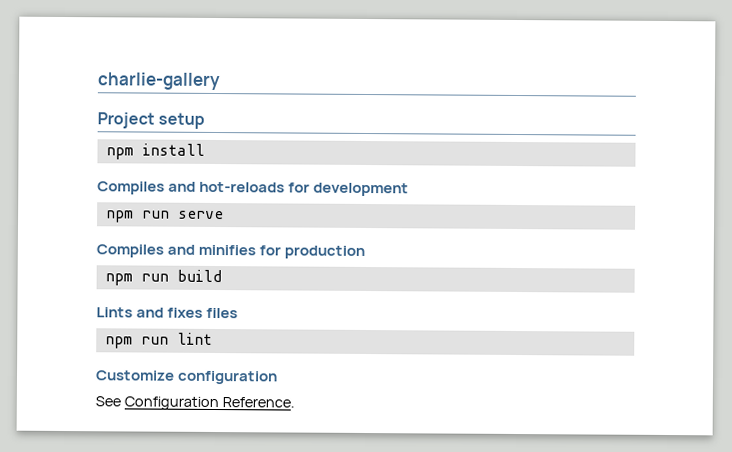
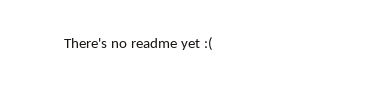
[97,72,221,91] [97,112,206,129] [105,143,205,160] [97,181,410,197] [105,210,224,223] [96,244,366,259] [104,269,222,286] [96,307,239,319] [104,332,213,349] [95,370,279,385] [95,396,295,411] charlie-gallery // Project setup // npm install // Compiles and hot-reloads for development // npm run serve // Compiles and minifies for production // npm run build // Lints and fixes files // npm run lint // Customize configuration // See Configuration Reference. -> [64,37,213,51] There's no readme yet :(

